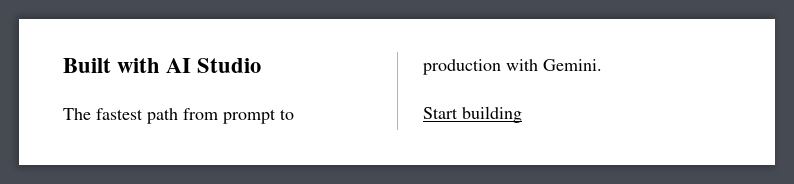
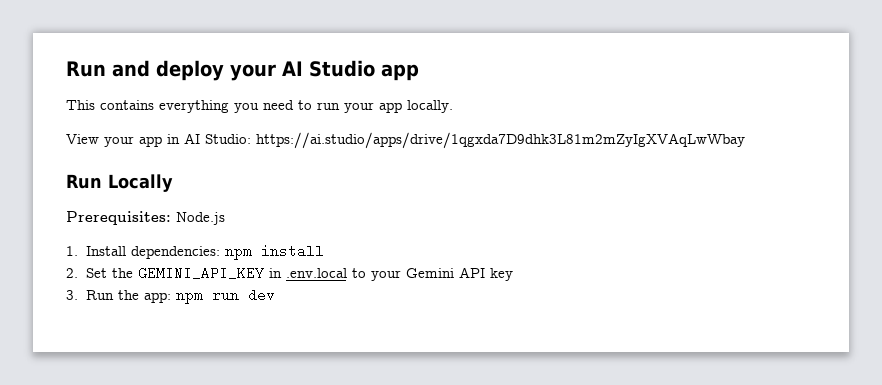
[63,58,262,73] [63,108,294,124] [423,59,602,75] [423,106,522,123] Built with AI Studio // The fastest path from prompt to production with Gemini. // Start building -> [66,60,419,81] [66,100,453,113] [66,132,745,149] [66,174,173,192] [66,211,225,225] [66,244,324,260] [66,266,513,281] [66,288,275,304] Run and deploy your AI Studio app // This contains everything you need to run your app locally. // View your app in AI Studio: https://ai.studio/apps/drive/1qgxda7D9dhk3L81m2mZyIgXVAqLwWbay // Run Locally // Prerequisites: Node.js // 1. Install dependencies: npm install // 2. Set the GEMINI_API_KEY in .env.local to your Gemini API key // 3. Run the app: npm run dev

